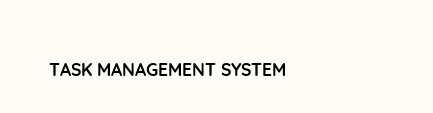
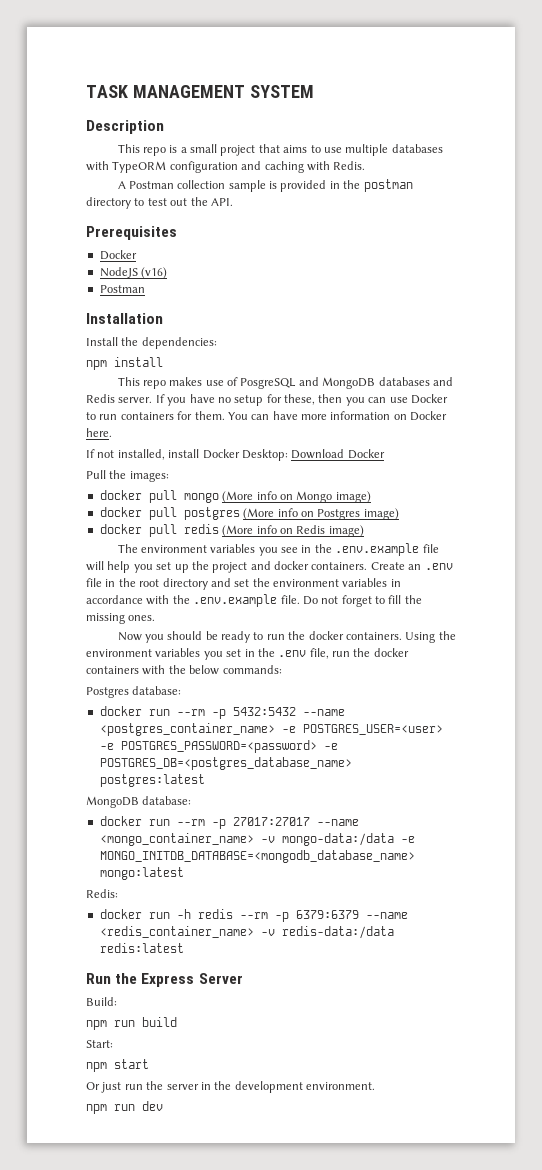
(286, 69) none -> [86,120,164,134] [117,144,443,156] [86,161,366,173] [117,179,413,192] [86,197,233,209] [86,226,177,240] [99,250,137,260] [99,267,168,279] [99,285,145,293] [86,313,163,324] [86,337,217,349] [86,357,163,370] [117,377,453,389] [86,394,448,406] [86,411,448,421] [86,428,112,437] [86,449,385,461] [86,470,169,482] [99,490,371,503] [99,507,399,520] [99,524,364,537] [117,543,439,556] [86,561,453,573] [86,578,401,590] [86,594,422,607] [86,613,156,624] [117,631,456,643] [86,648,409,660] [86,665,282,675] [86,686,182,698] [99,706,345,719] [99,723,443,736] [99,740,338,753] [99,757,352,770] [99,774,205,787] [86,796,192,808] [99,816,359,829] [99,833,415,846] [99,850,415,863] [99,867,184,880] [86,889,118,898] [99,909,408,922] [99,926,394,939] [99,943,184,953] [86,973,243,987] [86,997,117,1006] [86,1017,177,1030] [86,1040,113,1048] [86,1059,149,1072] [86,1081,375,1093] [86,1101,163,1114] // Description // This repo is a small project that aims to use multiple databases with TypeORM configuration and caching with Redis. // A Postman collection sample is provided in the postman directory to test out the API. // Prerequisites // Docker // NodeJS (v16) // Postman // Installation // Install the dependencies: // npm install // This repo makes use of PosgreSQL and MongoDB databases and Redis server. If you have no setup for these, then you can use Docker to run containers for them. You can have more information on Docker here. // If not installed, install Docker Desktop: Download Docker // Pull the images: // docker pull mongo (More info on Mongo image) // docker pull postgres (More info on Postgres image) // docker pull redis (More info on Redis image) // The environment variables you see in the .env.example file will help you set up the project and docker containers. Create an .env file in the root directory and set the environment variables in accordance with the .env.example file. Do not forget to fill the missing ones. // Now you should be ready to run the docker containers. Using the environment variables you set in the .env file, run the docker containers with the below commands: // Postgres database: // docker run --rm -p 5432:5432 --name <postgres_container_name> -e POSTGRES_USER=<user> -e POSTGRES_PASSWORD=<password> -e POSTGRES_DB=<postgres_database_name> postgres:latest // MongoDB database: // docker run --rm -p 27017:27017 --name <mongo_container_name> -v mongo-data:/data -e MONGO_INITDB_DATABASE=<mongodb_database_name> mongo:latest // Redis: // docker run -h redis --rm -p 6379:6379 --name <redis_container_name> -v redis-data:/data redis:latest // Run the Express Server // Build: // npm run build // Start: // npm start // Or just run the server in the development environment. // npm run dev

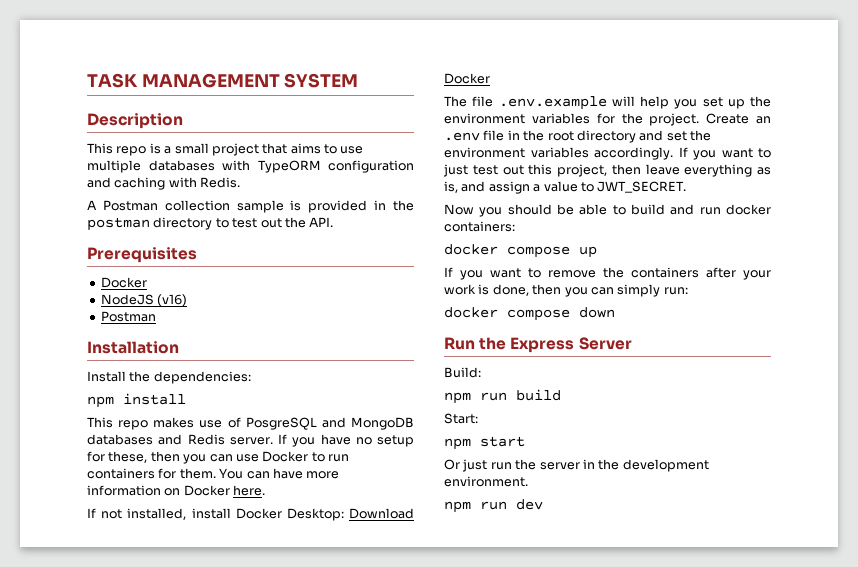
[86,470,169,482] [99,490,371,503] [99,507,399,520] [99,524,364,537] [117,543,439,556] Pull the images: // docker pull mongo (More info on Mongo image) // docker pull postgres (More info on Postgres image) // docker pull redis (More info on Redis image) // The environment variables you see in the .env.example file -> [444,96,607,110] The file .env.example
[212,561,368,573] project and docker containers. -> [444,113,700,126] environment variables for the project.
[390,579,401,587] [86,594,422,607] [86,613,156,624] [117,631,456,643] [86,648,409,660] [86,665,282,675] [86,686,182,698] [99,706,345,719] [99,723,443,736] [99,740,338,753] [99,757,352,770] [99,774,205,787] [86,796,192,808] [99,816,359,829] [99,833,415,846] [99,850,415,863] [99,867,184,880] [86,889,118,898] [99,909,408,922] [99,926,394,939] [99,943,184,953] in accordance with the .env.example file. Do not forget to fill the missing ones. // Now you should be ready to run the docker containers. Using the environment variables you set in the .env file, run the docker containers with the below commands: // Postgres database: // docker run --rm -p 5432:5432 --name <postgres_container_name> -e POSTGRES_USER=<user> -e POSTGRES_PASSWORD=<password> -e POSTGRES_DB=<postgres_database_name> postgres:latest // MongoDB database: // docker run --rm -p 27017:27017 --name <mongo_container_name> -v mongo-data:/data -e MONGO_INITDB_DATABASE=<mongodb_database_name> mongo:latest // Redis: // docker run -h redis --rm -p 6379:6379 --name <redis_container_name> -v redis-data:/data redis:latest -> [594,147,771,160] [443,164,771,177] [444,181,687,194] [444,204,771,217] [444,221,515,232] [444,244,597,258] [444,267,771,280] [444,284,688,297] [444,307,615,321] accordingly. If you want to just test out this project, then leave everything as is, and assign a value to JWT_SECRET. // Now you should be able to build and run docker containers: // docker compose up // If you want to remove the containers after your work is done, then you can simply run: // docker compose down

